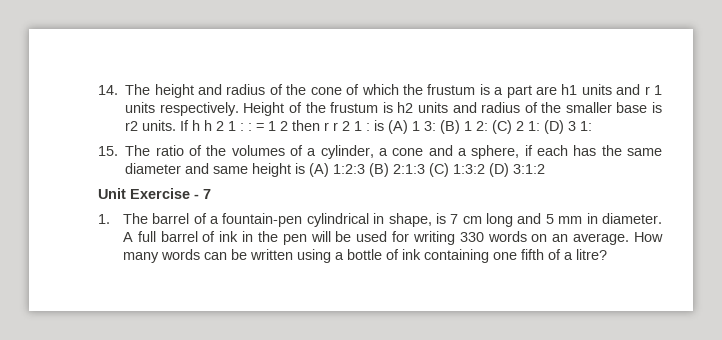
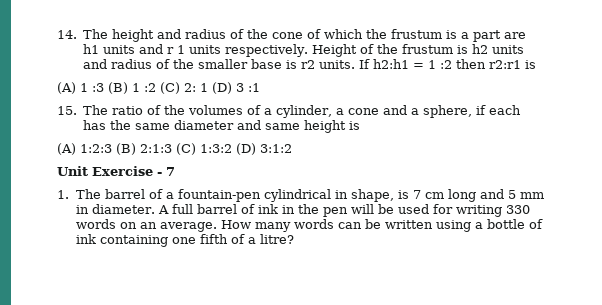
[192,120,385,131] h h 2 1 : : = 1 2 then r r 2 1 : is -> [373,59,537,69] h2:h1 = 1 :2 then r2:r1 is //
[424,121,437,131] 3: -> [92,83,104,92] :3
[476,120,541,134] 2: (C) 2 1: -> [144,82,208,94] :2 (C) 2: 1
[580,121,593,131] 1: -> [248,83,260,92] :1
(306, 168) none -> (361, 125) //

